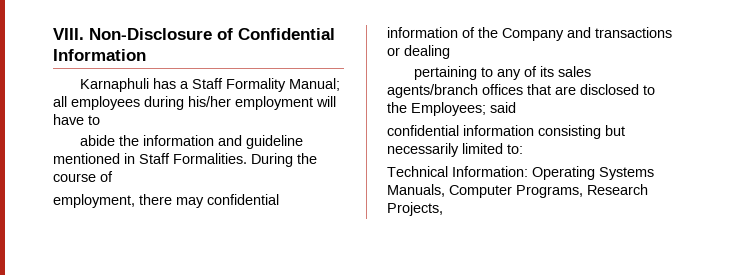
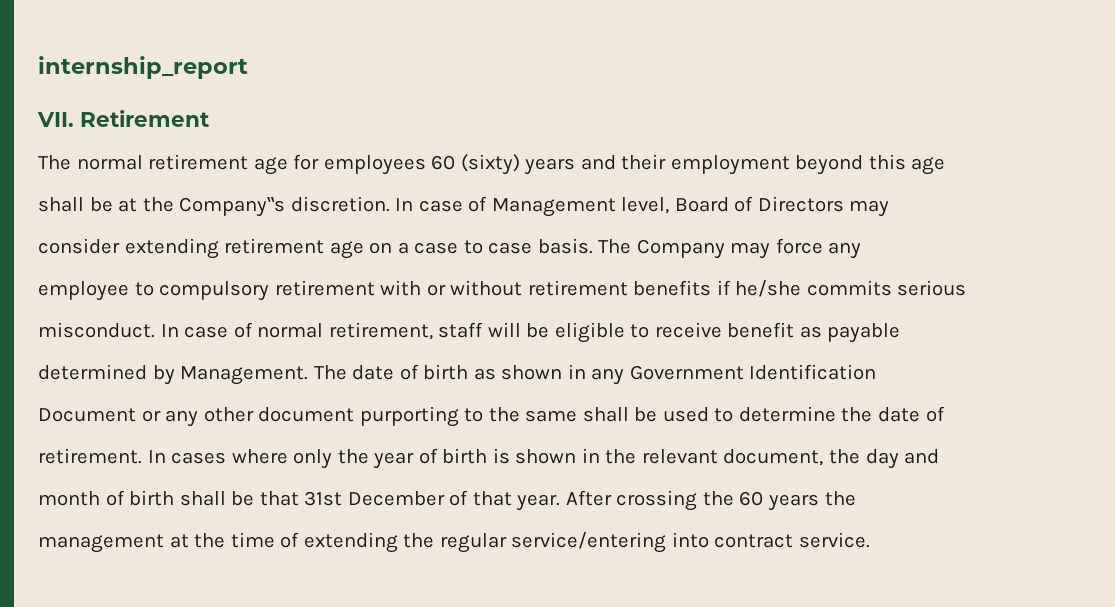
[53,28,335,40] [53,49,146,61] [80,78,341,92] [53,96,336,110] [53,114,100,125] [80,135,304,149] [53,153,317,167] [53,171,113,182] [53,194,279,208] [387,27,672,41] [387,45,450,59] [414,66,592,80] [387,84,655,98] [387,102,516,116] [387,125,625,139] [387,143,523,157] [387,166,654,180] [387,184,648,198] [387,202,443,216] VIII. Non-Disclosure of Confidential Information // Karnaphuli has a Staff Formality Manual; all employees during his/her employment will have to // abide the information and guideline mentioned in Staff Formalities. During the course of // employment, there may confidential information of the Company and transactions or dealing // pertaining to any of its sales agents/branch offices that are disclosed to the Employees; said // confidential information consisting but necessarily limited to: // Technical Information: Operating Systems Manuals, Computer Programs, Research Projects, -> [38,56,248,79] [37,110,209,127] [38,154,946,175] [38,196,890,217] [38,238,862,259] [38,280,967,301] [38,322,901,343] [38,364,877,385] [38,406,945,427] [38,448,940,469] [38,490,856,511] [38,532,870,553] internship_report // VII. Retirement // The normal retirement age for employees 60 (sixty) years and their employment beyond this age // shall be at the Company‟s discretion. In case of Management level, Board of Directors may // consider extending retirement age on a case to case basis. The Company may force any // employee to compulsory retirement with or without retirement benefits if he/she commits serious // misconduct. In case of normal retirement, staff will be eligible to receive benefit as payable // determined by Management. The date of birth as shown in any Government Identification // Document or any other document purporting to the same shall be used to determine the date of // retirement. In cases where only the year of birth is shown in the relevant document, the day and // month of birth shall be that 31st December of that year. After crossing the 60 years the // management at the time of extending the regular service/entering into contract service.

